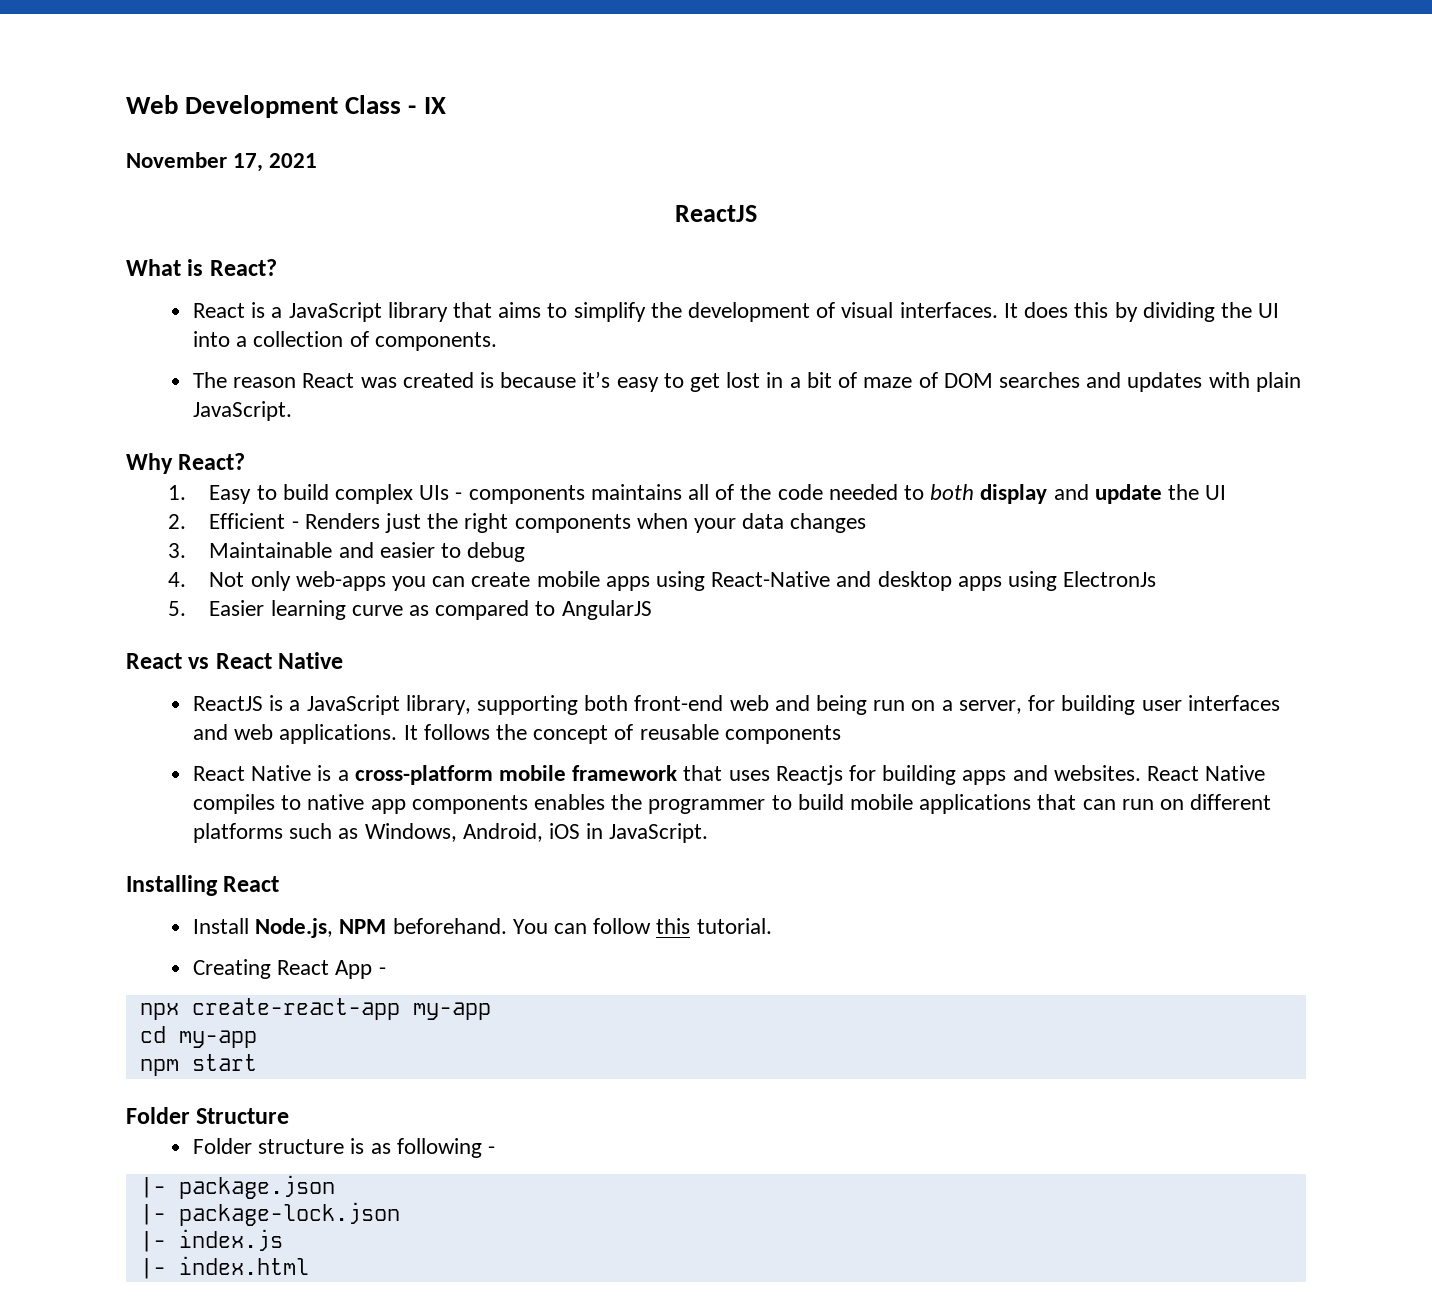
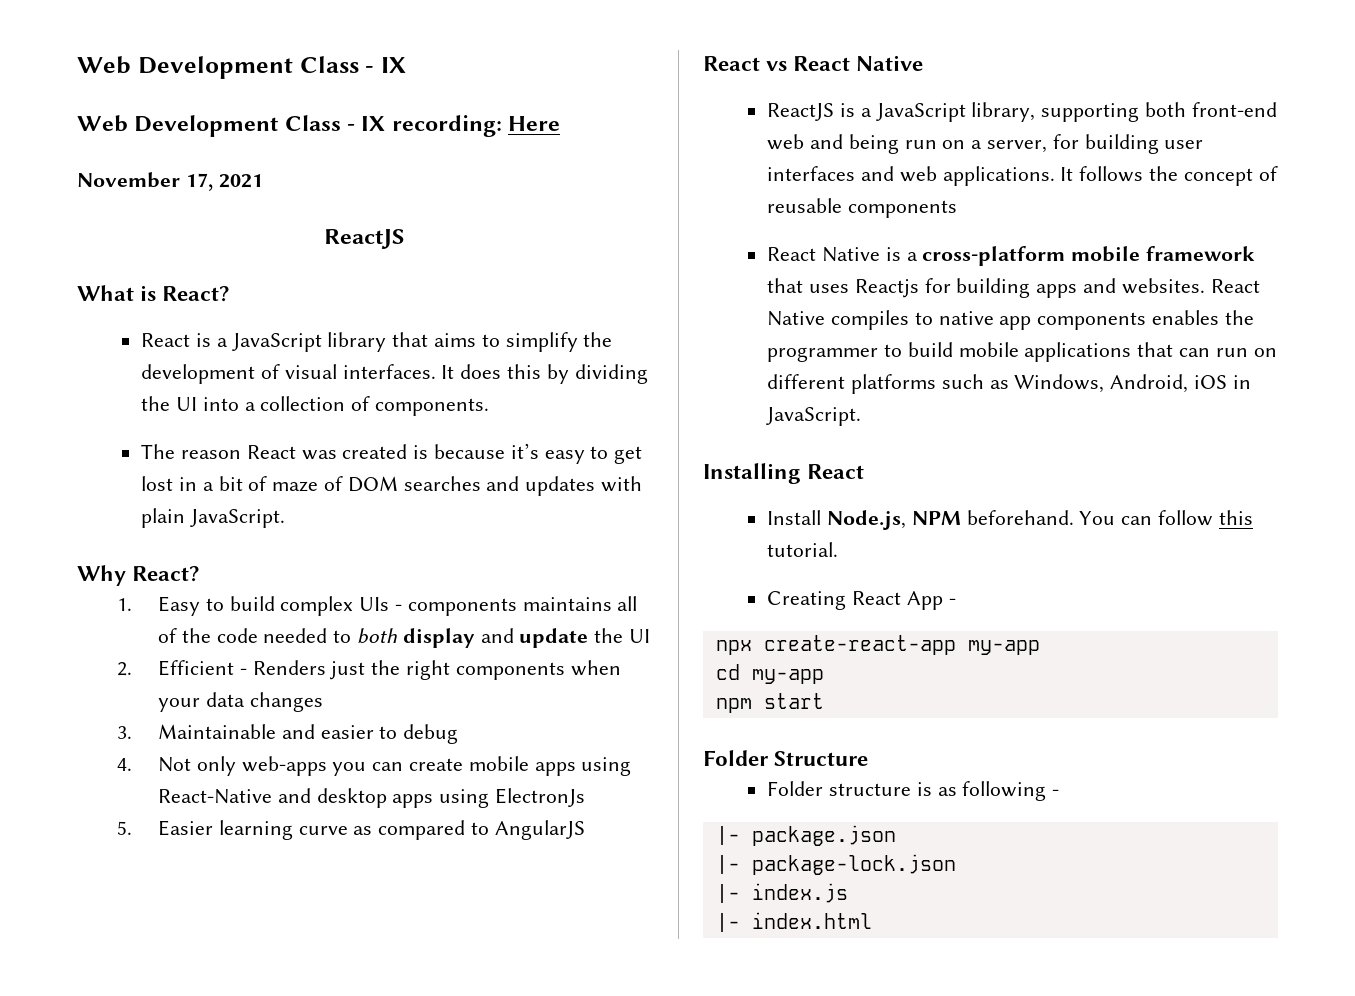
[126,95,446,118] Web Development Class - IX -> [77,56,406,79] [77,115,561,137] Web Development Class - IX // Web Development Class - IX recording: Here

